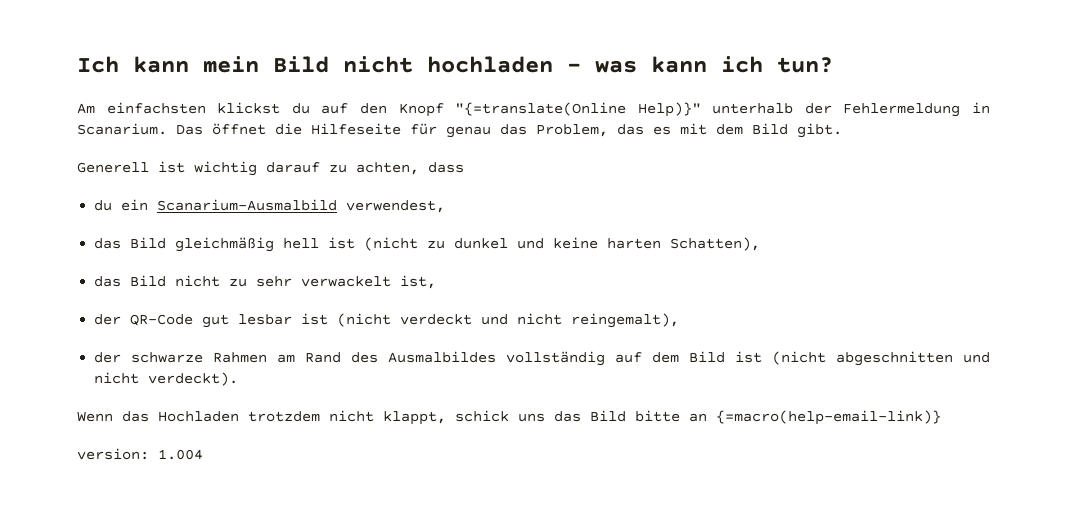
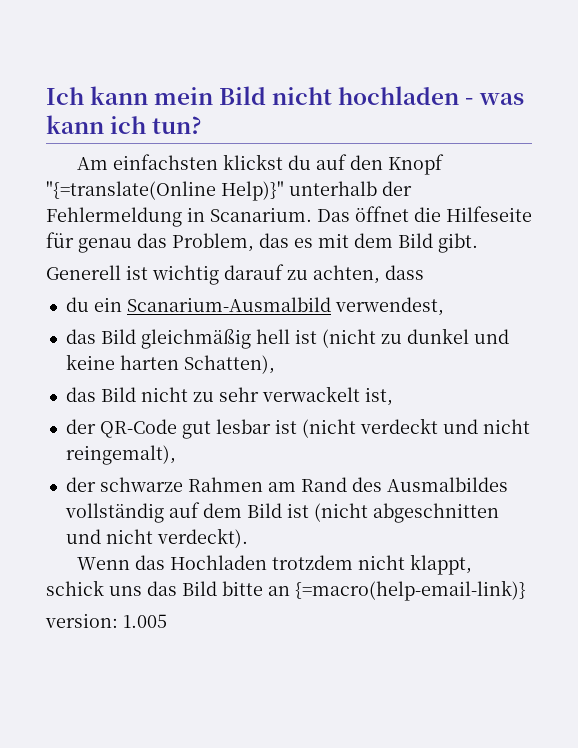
[158,449,203,460] 1.004 -> [123,614,167,628] 1.005

